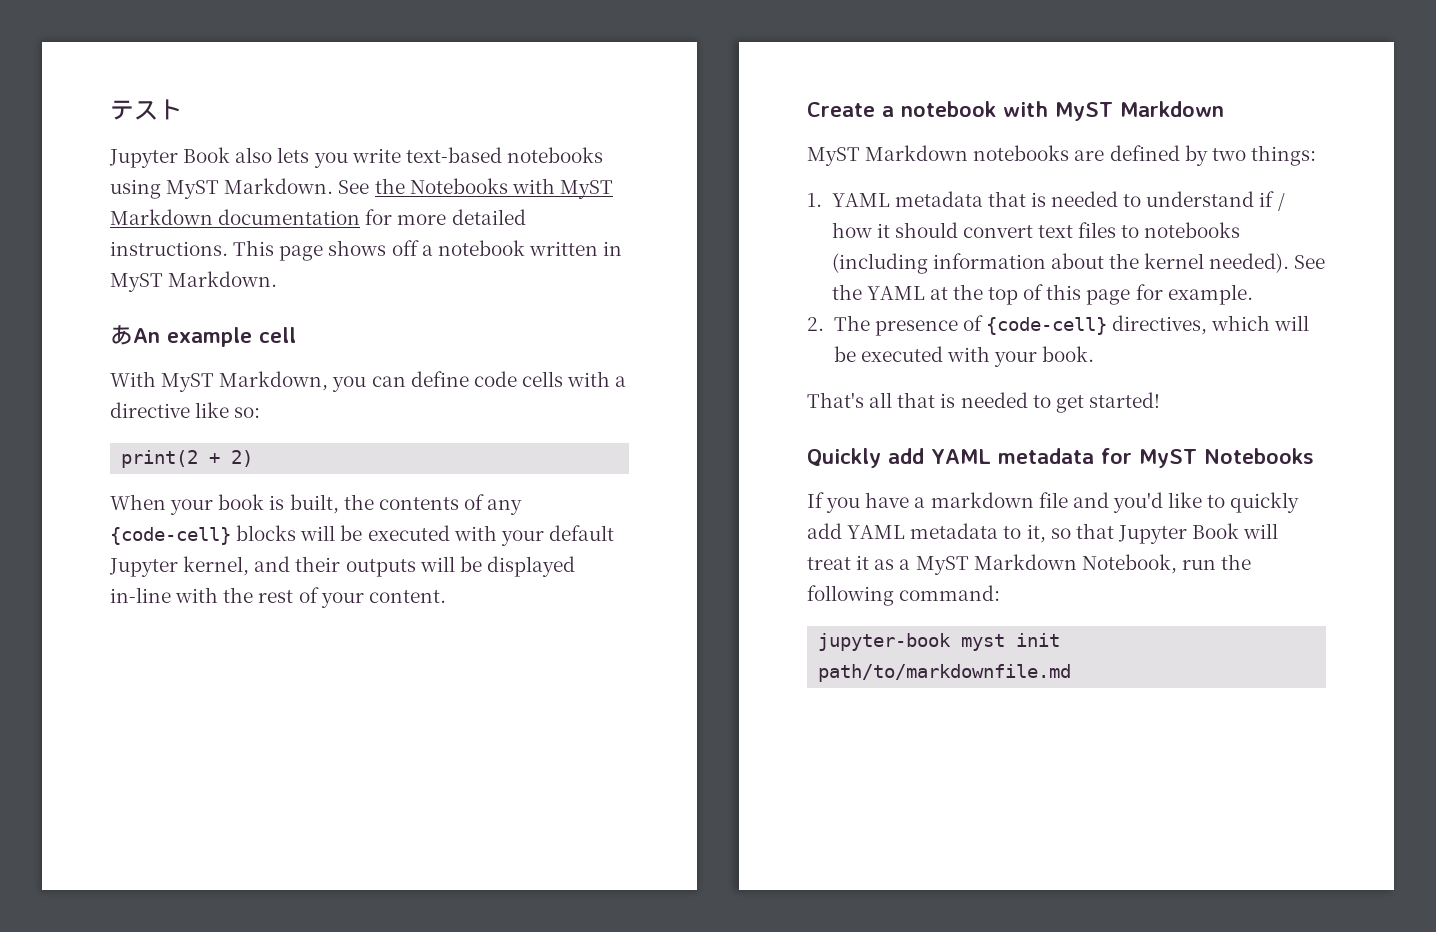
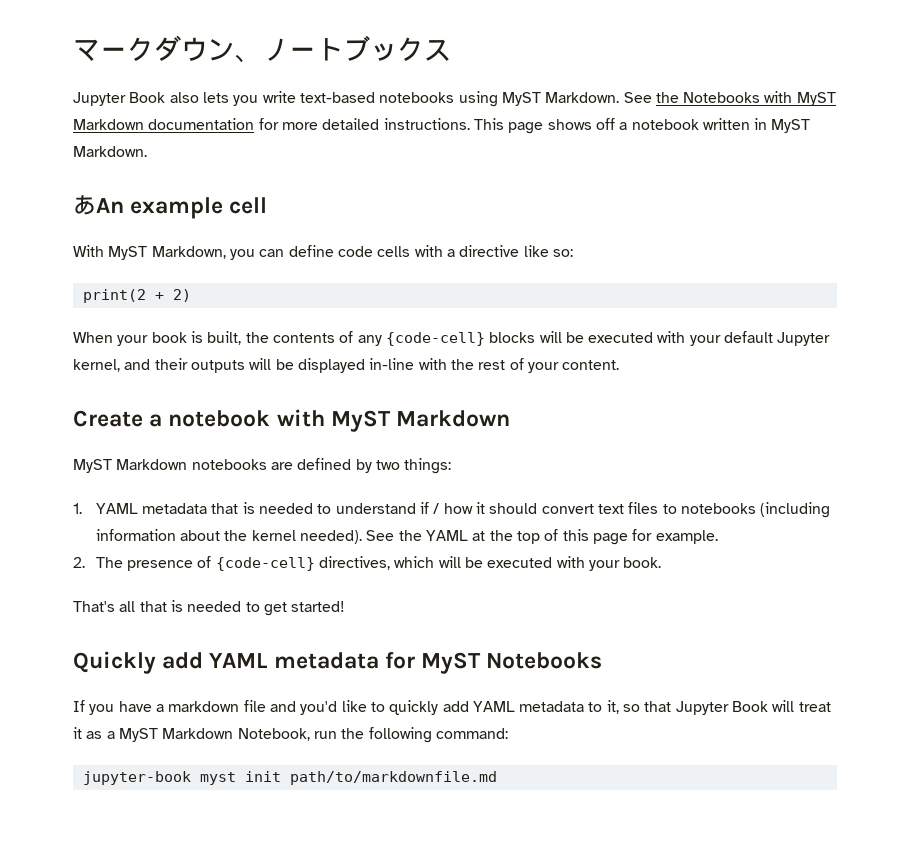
[110,100,134,120] テ -> [73,35,424,63] マークダウン、ノートブック
[158,99,182,120] ト -> (451, 50) none

